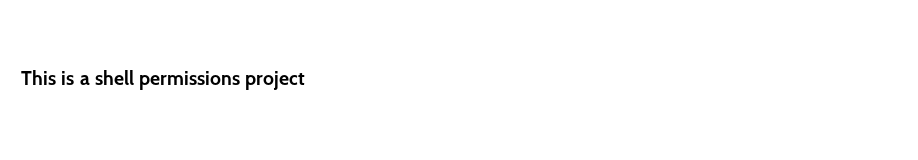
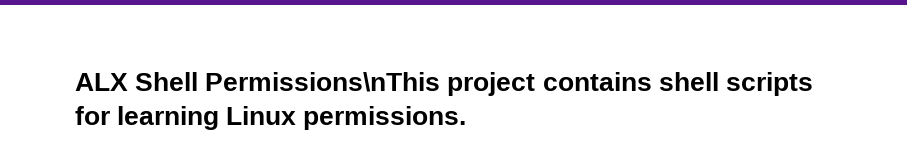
[21,70,306,90] This is a shell permissions project -> [75,72,813,96] [75,106,467,130] ALX Shell Permissions\nThis project contains shell scripts for learning Linux permissions.

